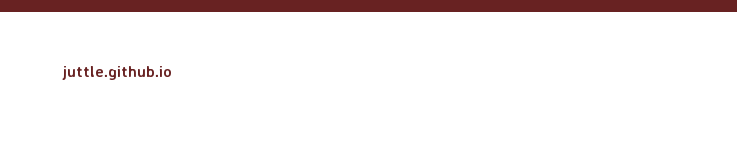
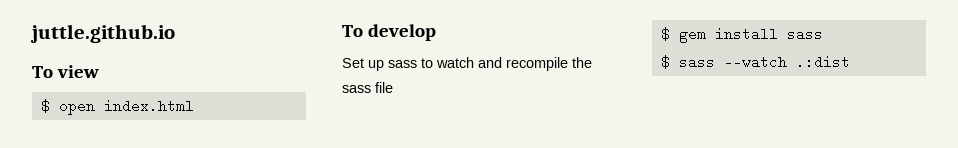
(172, 73) none -> [32,65,99,78] [40,99,194,115] [342,24,436,41] [342,57,592,71] [342,82,393,93] [660,27,823,43] [660,55,850,69] // To view // $ open index.html // To develop // Set up sass to watch and recompile the sass file // $ gem install sass // $ sass --watch .:dist

